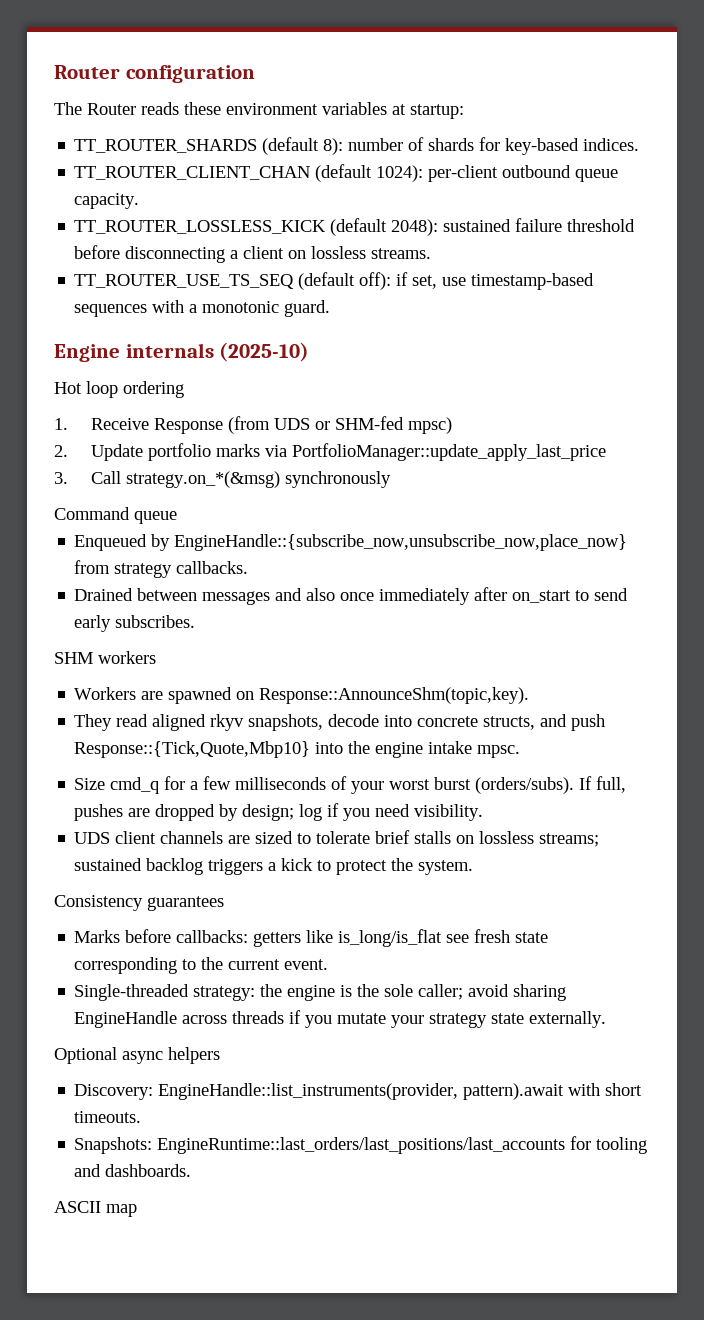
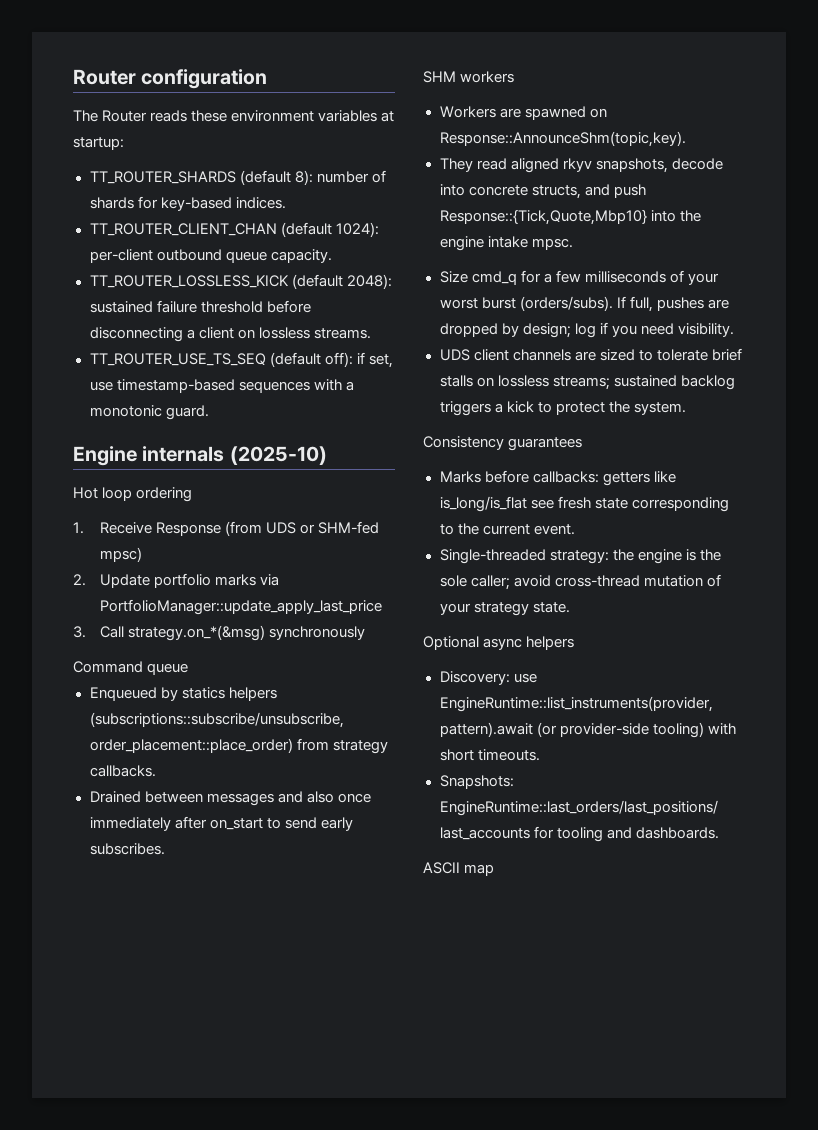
[174,534,628,551] EngineHandle::{subscribe_now,unsubscribe_now,place_now} -> [181,687,277,701] [89,712,344,728] [89,738,293,753] statics helpers (subscriptions::subscribe/unsubscribe, order_placement::place_order)
[513,984,567,1001] [74,1010,607,1028] [54,1047,220,1064] [74,1083,565,1100] sharing EngineHandle across threads if you mutate your strategy state externally. // Optional async helpers // Discovery: EngineHandle::list_instruments(provider, pattern).await -> [554,574,721,587] [439,602,570,616] [423,636,575,650] [439,671,537,685] [439,696,713,712] [439,722,704,738] cross-thread mutation of your strategy state. // Optional async helpers // Discovery: use EngineRuntime::list_instruments(provider, pattern).await (or provider-side tooling)

